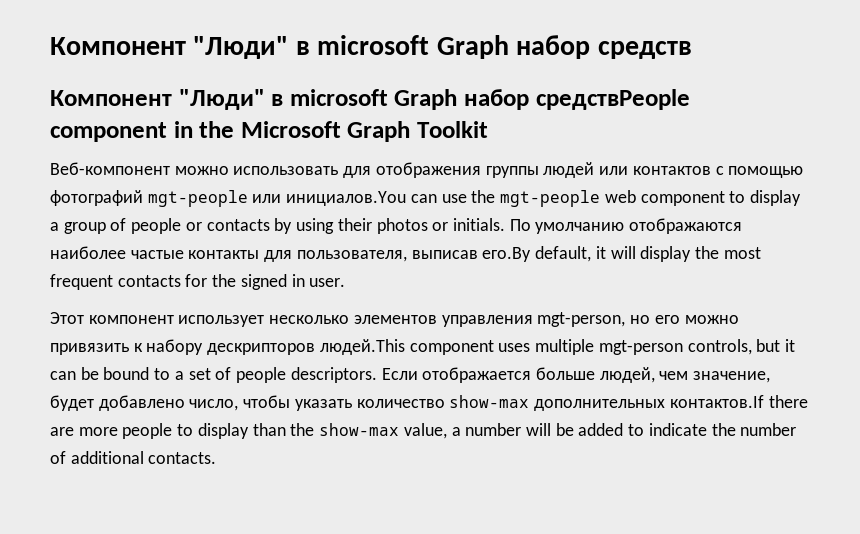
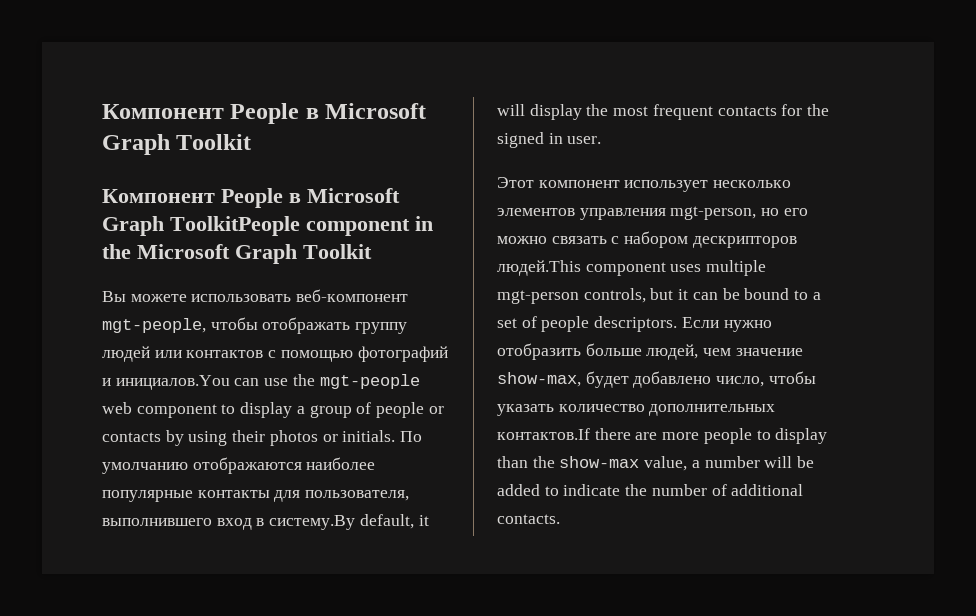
[50,35,692,59] [50,89,690,110] Компонент "Люди" в microsoft Graph набор средств // Компонент "Люди" в microsoft Graph набор средствPeople -> [102,103,427,124] [102,134,252,155] [102,188,400,208] [102,216,300,236] Компонент People в Microsoft Graph Toolkit // Компонент People в Microsoft Graph ToolkitPeople
[50,162,539,178] Веб-компонент можно использовать для отображения группы -> [102,289,409,302] [102,317,408,334] Вы можете использовать веб-компонент mgt-people, чтобы отображать группу
[147,190,282,207] mgt-people или -> [102,378,111,386] и
[130,250,184,259] частые -> [102,490,193,502] популярные
[411,247,532,262] выписав его.By -> [102,515,356,530] выполнившего вход в систему.By
[50,339,204,355] привязить к набору -> [551,231,689,248] связать с набором
[422,367,532,383] отображается -> [723,320,772,332] [497,343,581,360] нужно отобразить
[693,371,771,383] значение, -> [735,348,803,356] [497,372,581,387] значение show-max,
[449,395,530,408] show-max -> (645, 408) none

